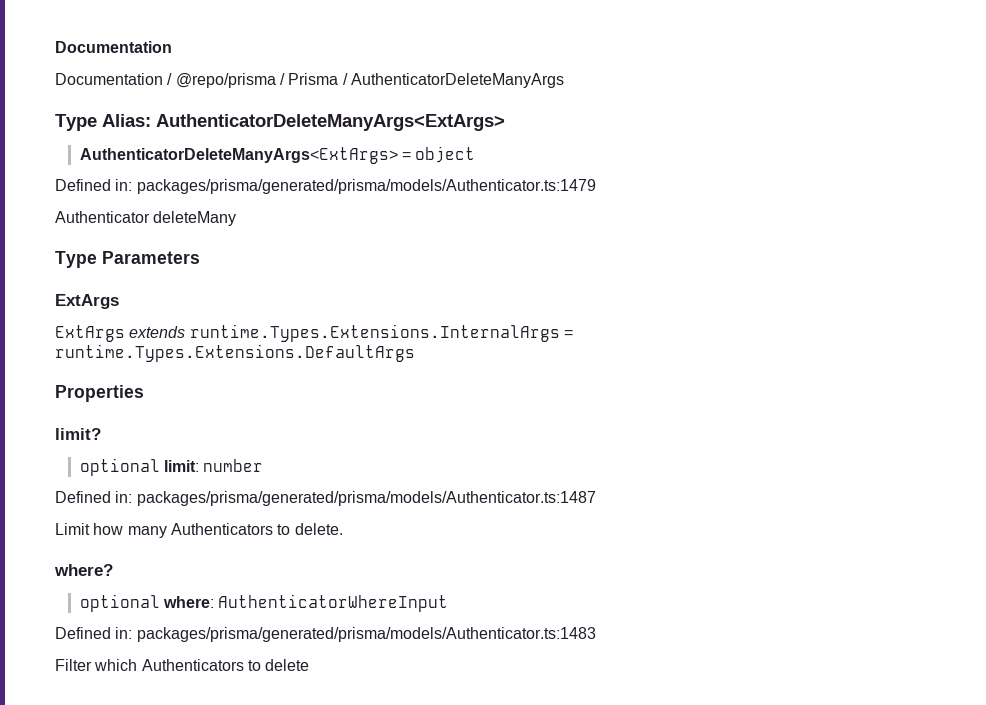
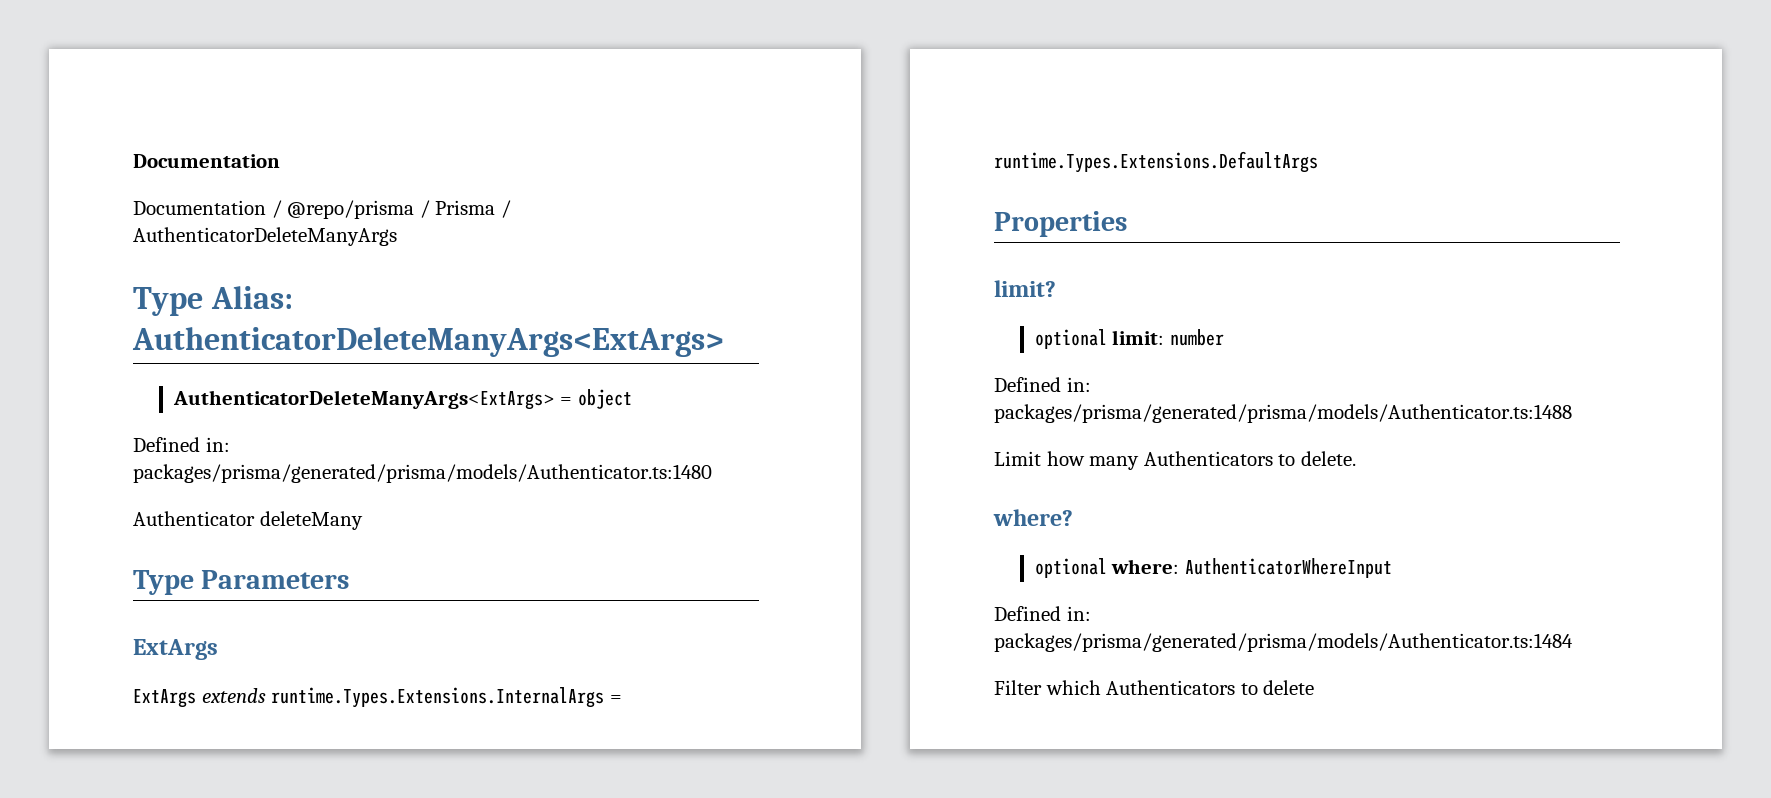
[136,179,596,194] packages/prisma/generated/prisma/models/Authenticator.ts:1479 -> [133,464,712,483] packages/prisma/generated/prisma/models/Authenticator.ts:1480
[136,491,596,506] packages/prisma/generated/prisma/models/Authenticator.ts:1487 -> [994,404,1572,423] packages/prisma/generated/prisma/models/Authenticator.ts:1488
[136,627,596,642] packages/prisma/generated/prisma/models/Authenticator.ts:1483 -> [994,633,1573,652] packages/prisma/generated/prisma/models/Authenticator.ts:1484

